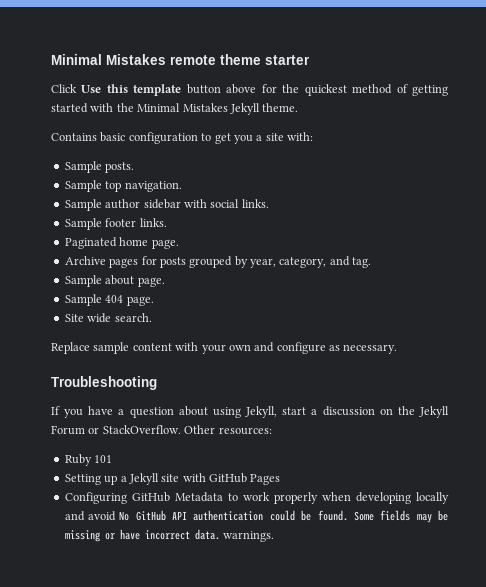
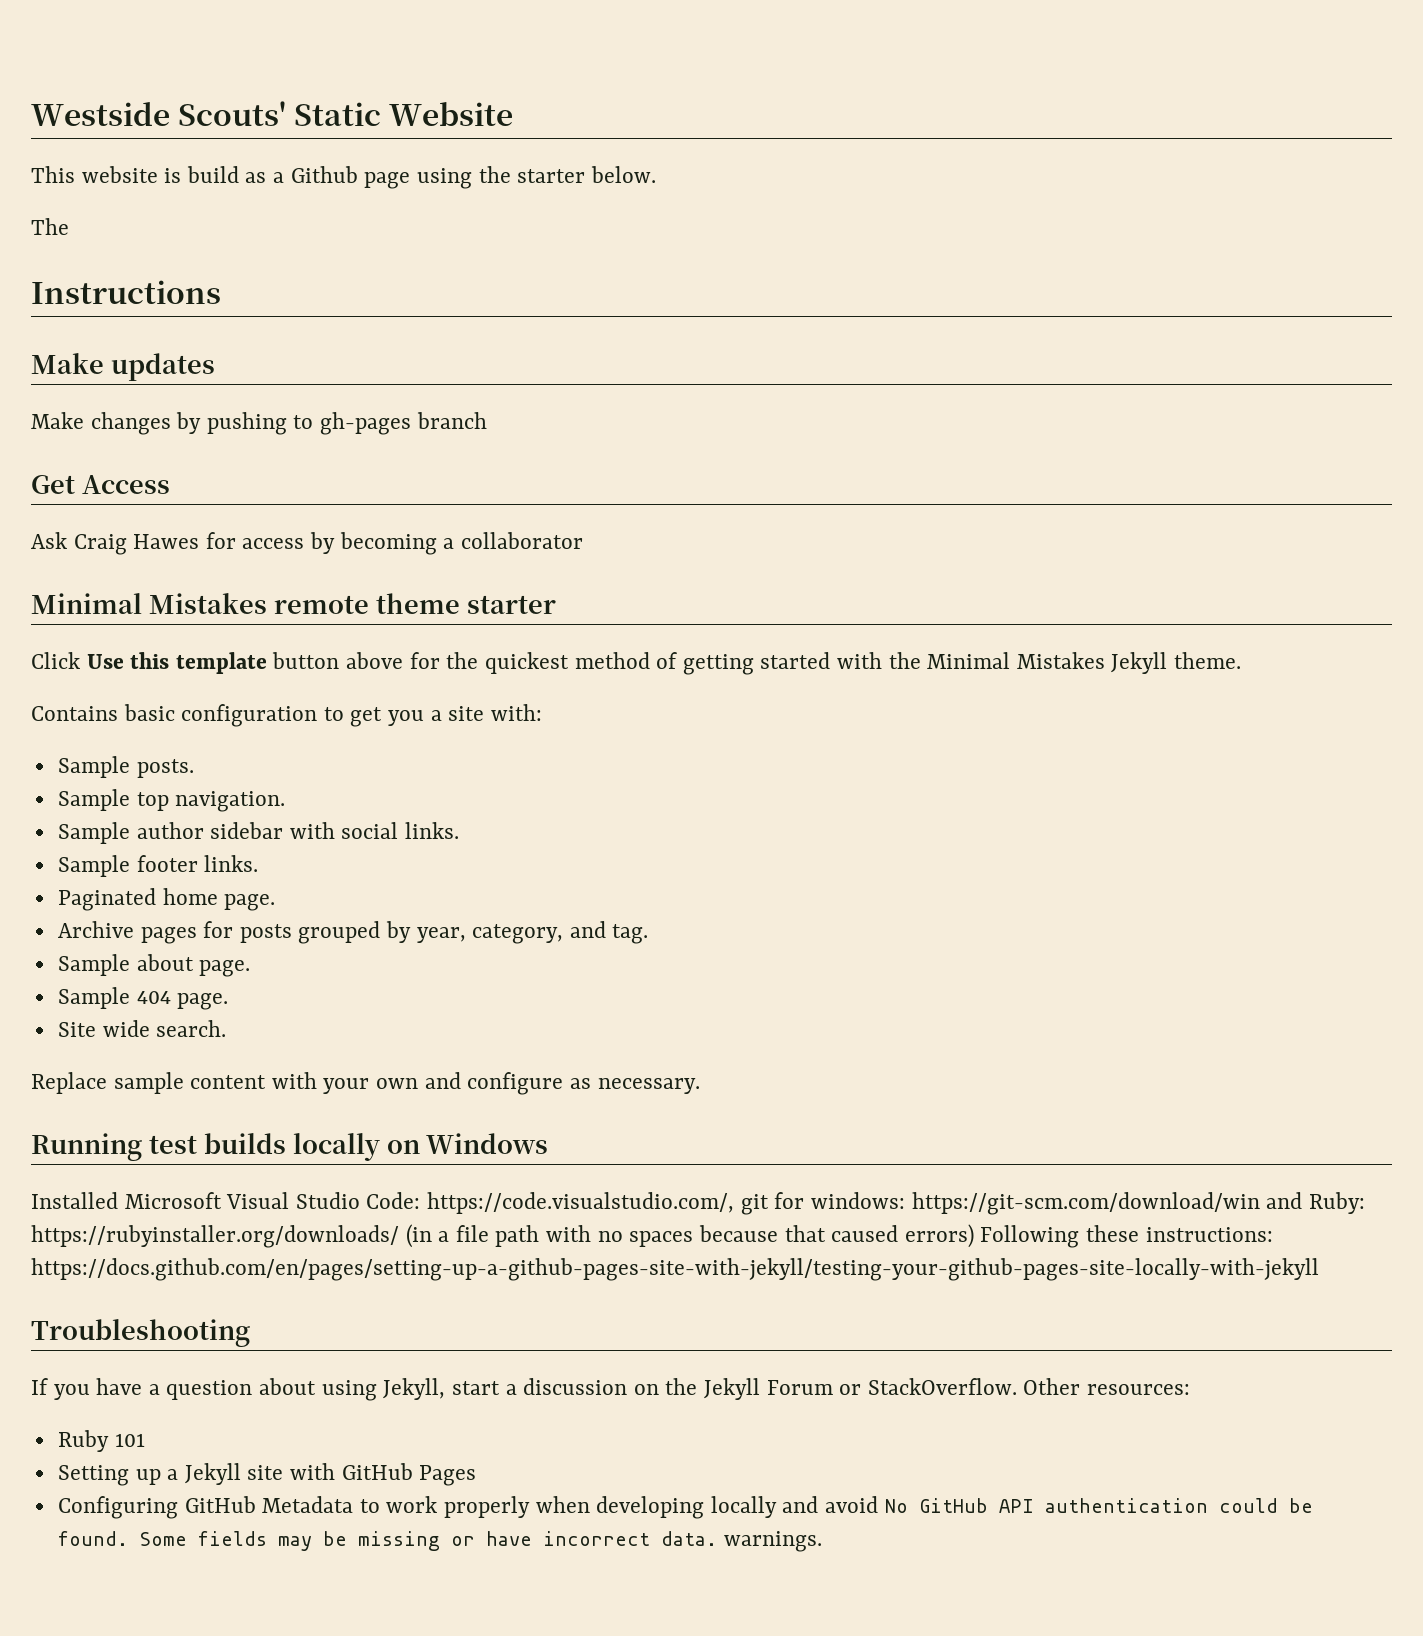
(51, 59) none -> [31,101,514,126] [31,166,656,189] [31,218,69,235] [31,280,221,304] [31,353,215,381] [31,412,487,435] [31,475,170,494] [31,532,583,555] Westside Scouts' Static Website // This website is build as a Github page using the starter below. // The // Instructions // Make updates // Make changes by pushing to gh-pages branch // Get Access // Ask Craig Hawes for access by becoming a collaborator //
(398, 349) none -> [31,1133,549,1161] [31,1192,1365,1215] [31,1224,1273,1248] [31,1258,1319,1281] // Running test builds locally on Windows // Installed Microsoft Visual Studio Code: https://code.visualstudio.com/, git for windows: https://git-scm.com/download/win and Ruby: https://rubyinstaller.org/downloads/ (in a file path with no spaces because that caused errors) Following these instructions: https://docs.github.com/en/pages/setting-up-a-github-pages-site-with-jekyll/testing-your-github-pages-site-locally-with-jekyll

